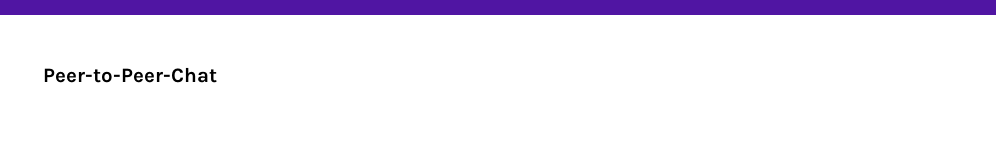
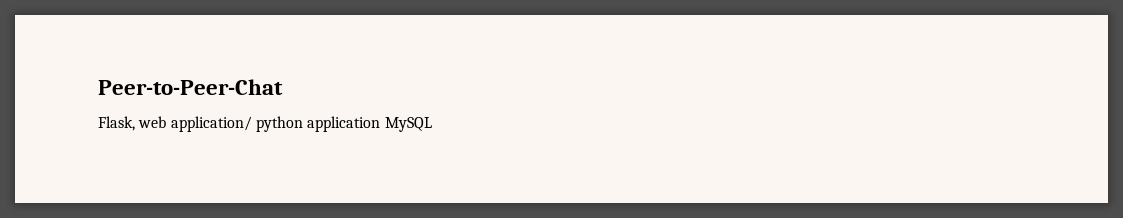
(217, 75) none -> [98,116,432,132] // Flask, web application/ python application MySQL

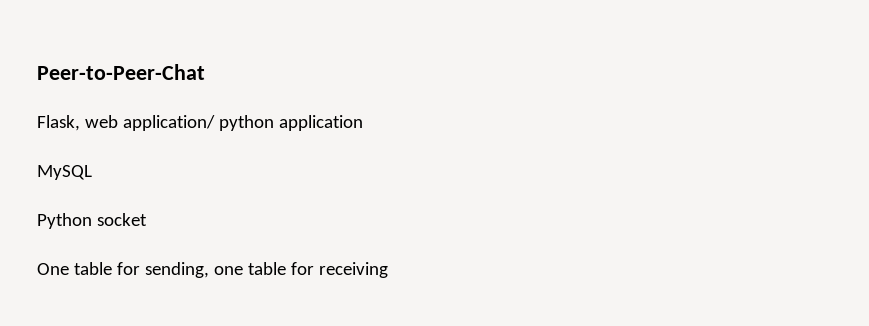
(381, 124) none -> (363, 123) //
(432, 124) none -> [37,213,147,229] [37,262,388,278] // Python socket // One table for sending, one table for receiving

